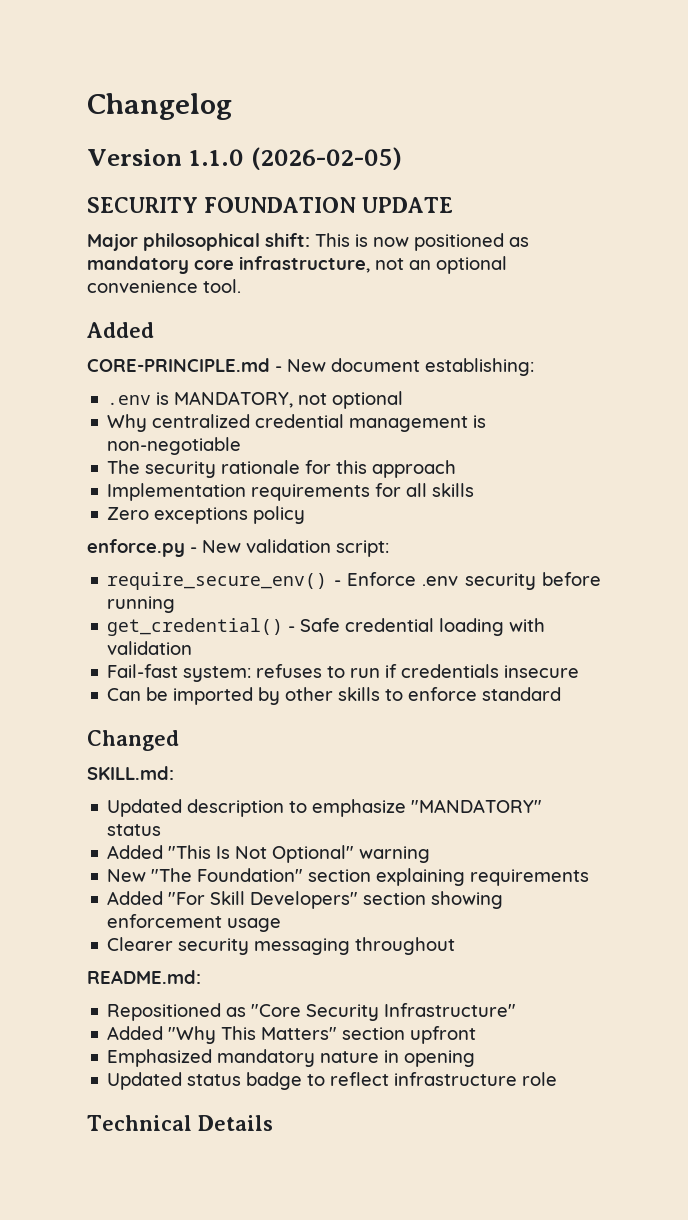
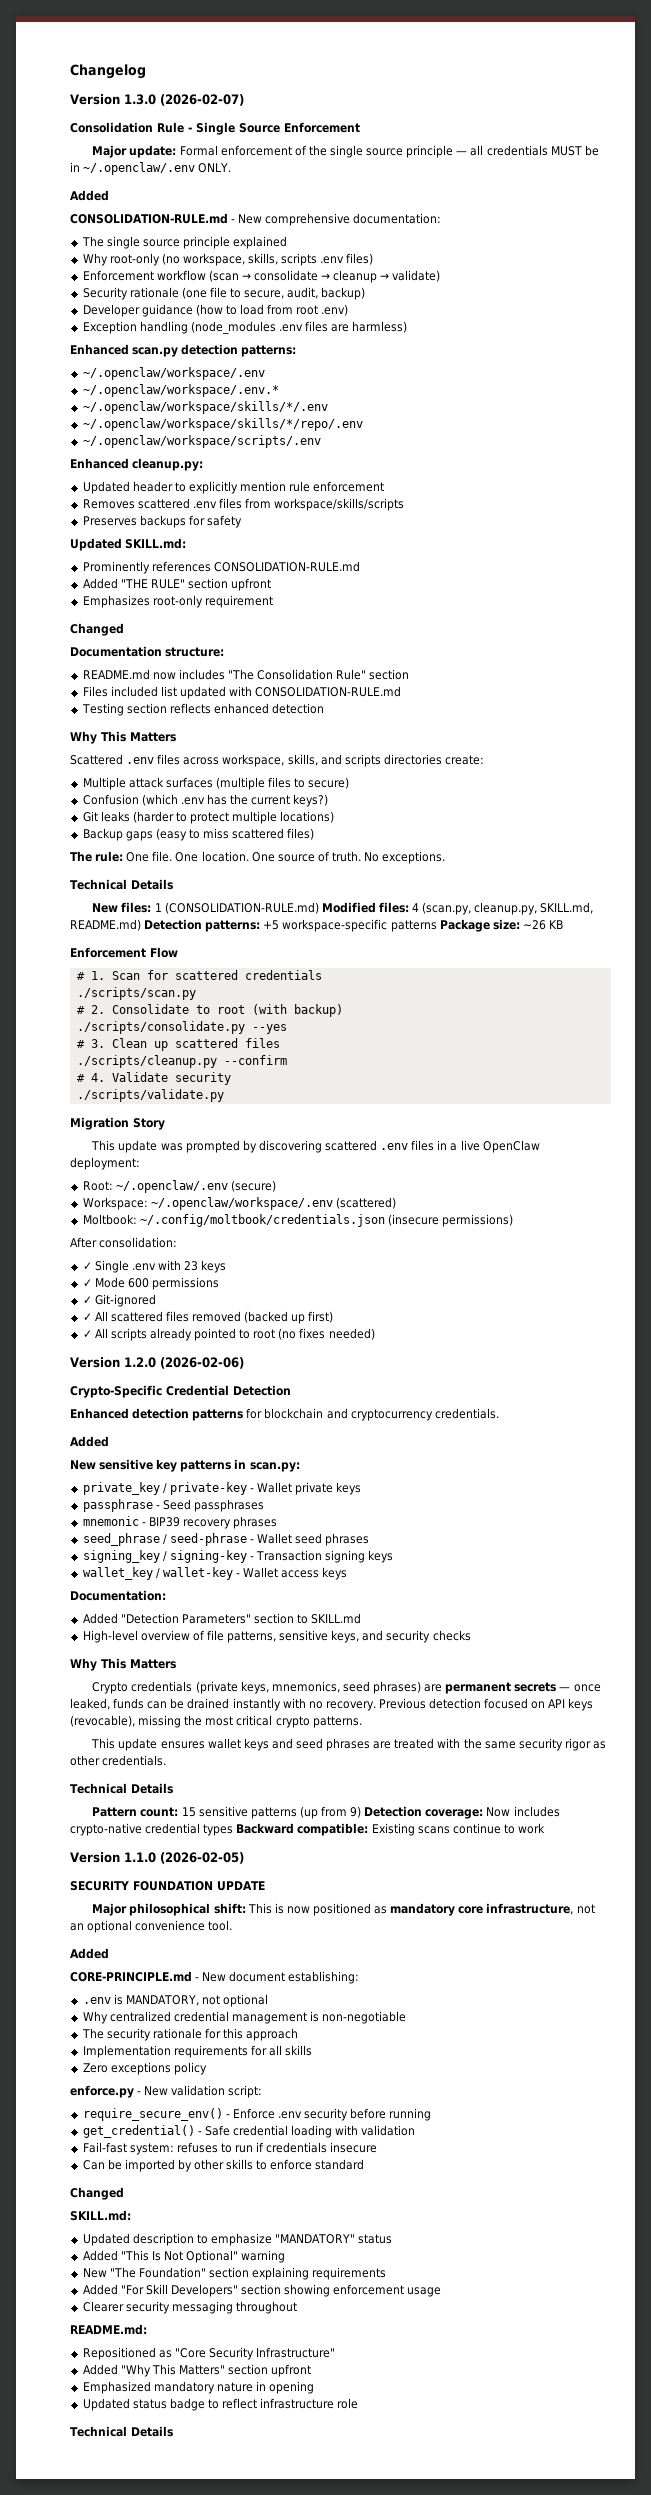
(232, 106) none -> [70,94,244,106] [70,122,360,135] [92,145,599,158] [70,162,232,175] [70,190,109,201] [70,213,442,226] [81,236,288,249] [82,253,374,266] [82,270,441,283] [82,287,366,300] [82,304,349,317] [82,321,408,334] [70,344,297,357] [82,367,265,380] [82,384,279,397] [82,401,328,414] [82,418,363,431] [82,435,321,448] [70,458,204,471] [82,481,385,494] [82,498,405,511] [82,515,242,528] [70,538,187,551] [82,561,360,574] [82,578,272,591] [82,595,273,608] [70,623,124,636] [70,646,225,657] [82,669,410,680] [82,686,402,699] [81,703,325,716] [70,731,176,744] [70,754,484,767] [82,777,350,790] [82,794,329,807] [82,811,335,824] [82,828,315,841] [70,851,446,864] [70,879,173,890] [92,902,594,915] [70,919,563,932] [70,947,178,958] [76,970,322,980] [76,987,196,1000] [76,1004,343,1017] [76,1021,287,1034] [76,1038,280,1051] [76,1055,287,1068] [76,1072,231,1085] [76,1089,224,1102] [70,1117,165,1130] [91,1140,540,1153] [70,1157,140,1170] [82,1180,276,1193] [82,1197,396,1210] [82,1214,513,1227] [70,1237,178,1248] [82,1260,227,1273] [82,1277,219,1290] [82,1294,156,1307] [82,1311,334,1324] [82,1328,375,1341] [70,1357,244,1369] [70,1385,291,1398] [70,1408,499,1421] [70,1436,109,1447] [70,1459,300,1472] [82,1482,362,1495] [82,1499,264,1512] [82,1516,278,1529] [82,1533,370,1546] [82,1550,394,1563] [82,1567,348,1580] [70,1590,166,1601] [82,1613,362,1624] [82,1630,471,1643] [70,1658,176,1671] [92,1681,601,1694] [70,1698,594,1711] [70,1715,362,1728] [91,1738,606,1751] [70,1755,167,1766] [70,1783,173,1794] [92,1806,560,1819] [70,1823,545,1836] // Version 1.3.0 (2026-02-07) // Consolidation Rule - Single Source Enforcement // Major update: Formal enforcement of the single source principle — all credentials MUST be in ~/.openclaw/.env ONLY. // Added // CONSOLIDATION-RULE.md - New comprehensive documentation: // The single source principle explained // Why root-only (no workspace, skills, scripts .env files) // Enforcement workflow (scan → consolidate → cleanup → validate) // Security rationale (one file to secure, audit, backup) // Developer guidance (how to load from root .env) // Exception handling (node_modules .env files are harmless) // Enhanced scan.py detection patterns: // ~/.openclaw/workspace/.env // ~/.openclaw/workspace/.env.* // ~/.openclaw/workspace/skills/*/.env // ~/.openclaw/workspace/skills/*/repo/.env // ~/.openclaw/workspace/scripts/.env // Enhanced cleanup.py: // Updated header to explicitly mention rule enforcement // Removes scattered .env files from workspace/skills/scripts // Preserves backups for safety // Updated SKILL.md: // Prominently references CONSOLIDATION-RULE.md // Added "THE RULE" section upfront // Emphasizes root-only requirement // Changed // Documentation structure: // README.md now includes "The Consolidation Rule" section // Files included list updated with CONSOLIDATION-RULE.md // Testing section reflects enhanced detection // Why This Matters // Scattered .env files across workspace, skills, and scripts directories create: // Multiple attack surfaces (multiple files to secure) // Confusion (which .env has the current keys?) // Git leaks (harder to protect multiple locations) // Backup gaps (easy to miss scattered files) // The rule: One file. One location. One source of truth. No exceptions. // Technical Details // New files: 1 (CONSOLIDATION-RULE.md) Modified files: 4 (scan.py, cleanup.py, SKILL.md, README.md) Detection patterns: +5 workspace-specific patterns Package size: ~26 KB // Enforcement Flow // # 1. Scan for scattered credentials // ./scripts/scan.py // # 2. Consolidate to root (with backup) // ./scripts/consolidate.py --yes // # 3. Clean up scattered files // ./scripts/cleanup.py --confirm // # 4. Validate security // ./scripts/validate.py // Migration Story // This update was prompted by discovering scattered .env files in a live OpenClaw deployment: // Root: ~/.openclaw/.env (secure) // Workspace: ~/.openclaw/workspace/.env (scattered) // Moltbook: ~/.config/moltbook/credentials.json (insecure permissions) // After consolidation: // ✓ Single .env with 23 keys // ✓ Mode 600 permissions // ✓ Git-ignored // ✓ All scattered files removed (backed up first) // ✓ All scripts already pointed to root (no fixes needed) // Version 1.2.0 (2026-02-06) // Crypto-Specific Credential Detection // Enhanced detection patterns for blockchain and cryptocurrency credentials. // Added // New sensitive key patterns in scan.py: // private_key / private-key - Wallet private keys // passphrase - Seed passphrases // mnemonic - BIP39 recovery phrases // seed_phrase / seed-phrase - Wallet seed phrases // signing_key / signing-key - Transaction signing keys // wallet_key / wallet-key - Wallet access keys // Documentation: // Added "Detection Parameters" section to SKILL.md // High-level overview of file patterns, sensitive keys, and security checks // Why This Matters // Crypto credentials (private keys, mnemonics, seed phrases) are permanent secrets — once leaked, funds can be drained instantly with no recovery. Previous detection focused on API keys (revocable), missing the most critical crypto patterns. // This update ensures wallet keys and seed phrases are treated with the same security rigor as other credentials. // Technical Details // Pattern count: 15 sensitive patterns (up from 9) Detection coverage: Now includes crypto-native credential types Backward compatible: Existing scans continue to work

